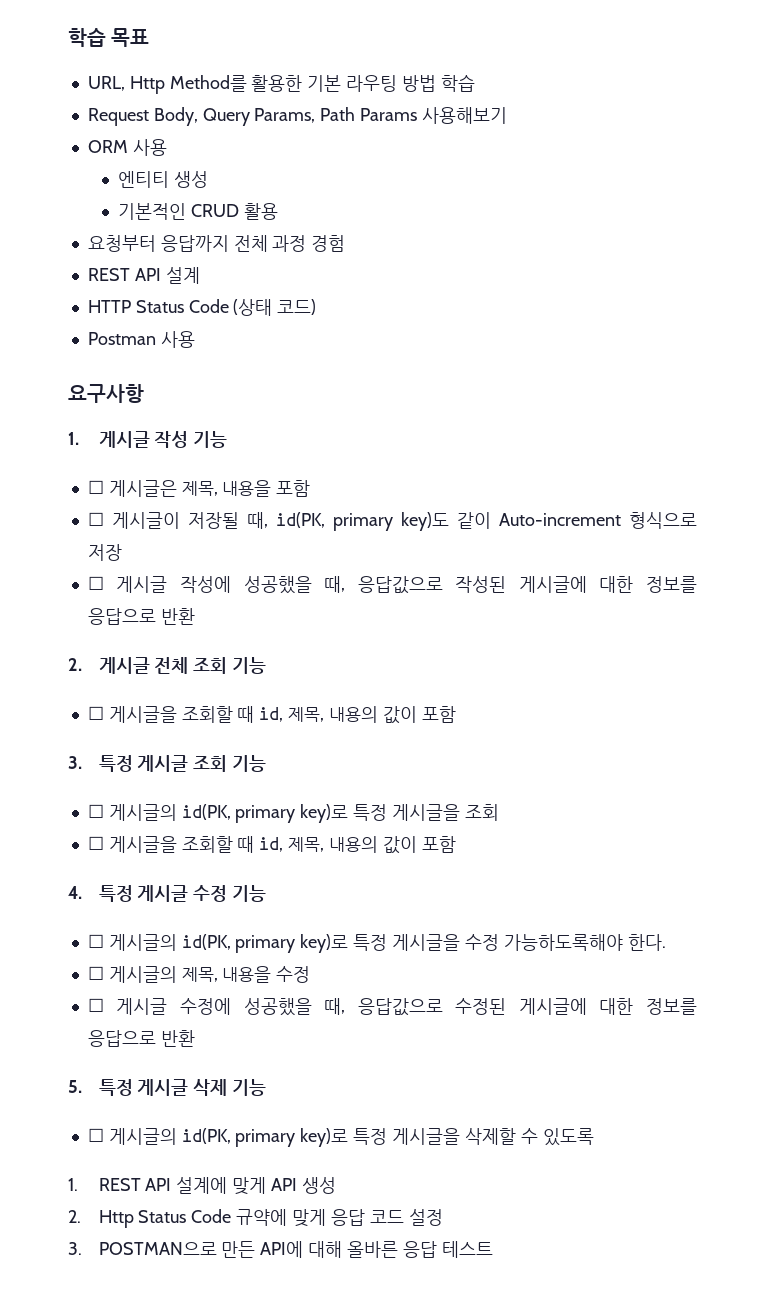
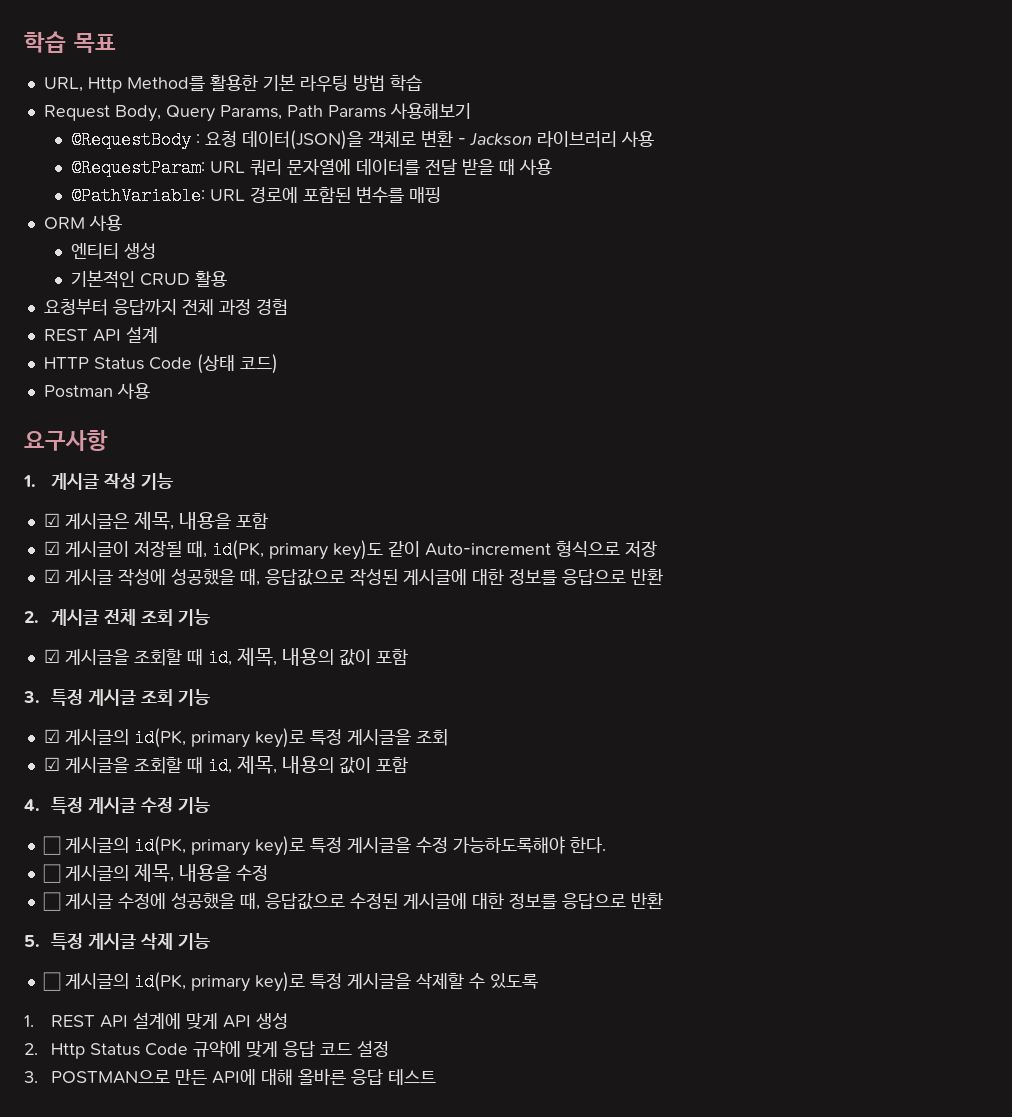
(507, 115) none -> [71,130,655,150] [71,158,553,177] [71,186,442,205] // @RequestBody : 요청 데이터(JSON)을 객체로 변환 - Jackson 라이브러리 사용 // @RequestParam: URL 쿼리 문자열에 데이터를 전달 받을 때 사용 // @PathVariable: URL 경로에 포함된 변수를 매핑
[87,480,104,494] ☐ -> [43,513,60,527] ☑
[87,512,104,526] ☐ -> [43,541,60,555] ☑
[87,576,104,590] ☐ -> [43,569,60,583] ☑
[87,706,104,720] ☐ -> [43,649,60,663] ☑
[87,804,104,818] ☐ -> [43,729,60,743] ☑
[87,836,104,850] ☐ -> [43,757,60,771] ☑

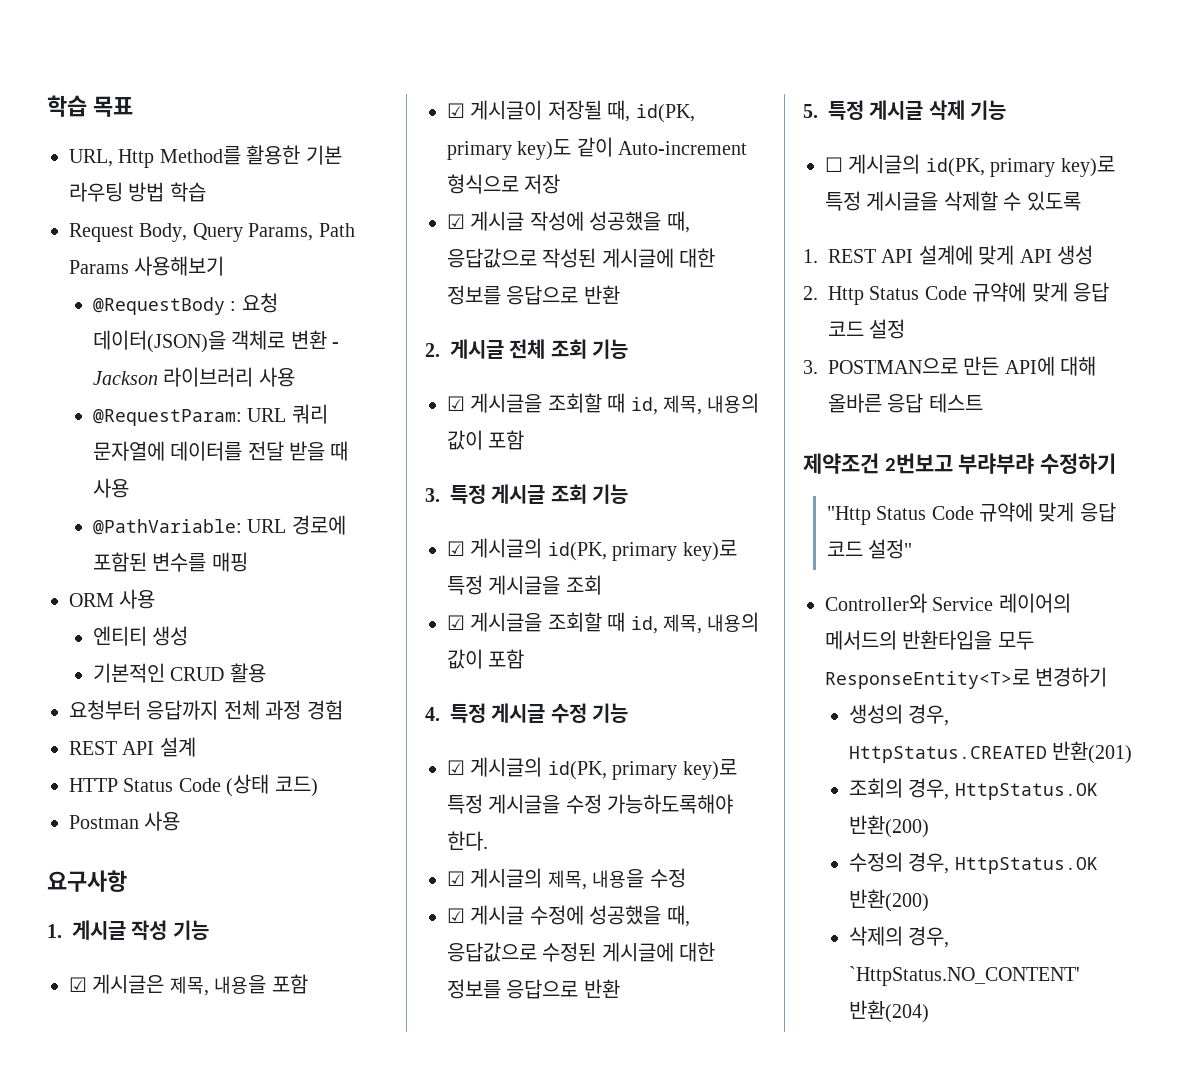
[42,836,61,855] ☐ -> [447,760,465,775] ☑
[42,864,61,883] ☐ -> [447,871,465,886] ☑
[42,892,61,911] ☐ -> [447,908,465,923] ☑
(437, 1077) none -> [803,453,1117,474] [826,502,1116,525] [826,539,913,559] [825,593,1071,613] [825,630,1034,650] [825,667,1108,689] [848,704,950,726] [848,741,1133,764] [848,778,1098,800] [848,815,929,838] [848,852,1098,874] [848,889,929,912] [848,926,950,948] [848,966,1080,986] [848,1000,929,1023] // 제약조건 2번보고 부랴부랴 수정하기 // "Http Status Code 규약에 맞게 응답 코드 설정" // Controller와 Service 레이어의 메서드의 반환타입을 모두 ResponseEntity<T>로 변경하기 // 생성의 경우, HttpStatus.CREATED 반환(201) // 조회의 경우, HttpStatus.OK 반환(200) // 수정의 경우, HttpStatus.OK 반환(200) // 삭제의 경우, `HttpStatus.NO_CONTENT' 반환(204)

